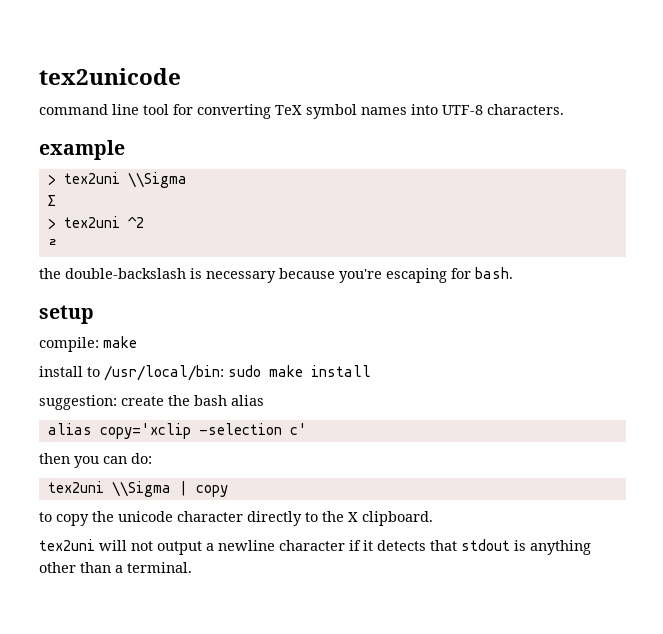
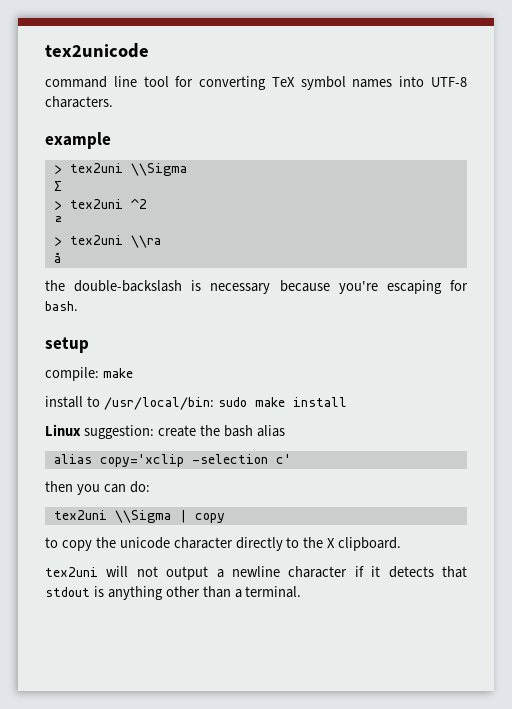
(57, 244) none -> [53,235,161,248] [53,252,61,263] // > tex2uni \\ra // å
(371, 371) none -> [45,424,81,436] Linux

